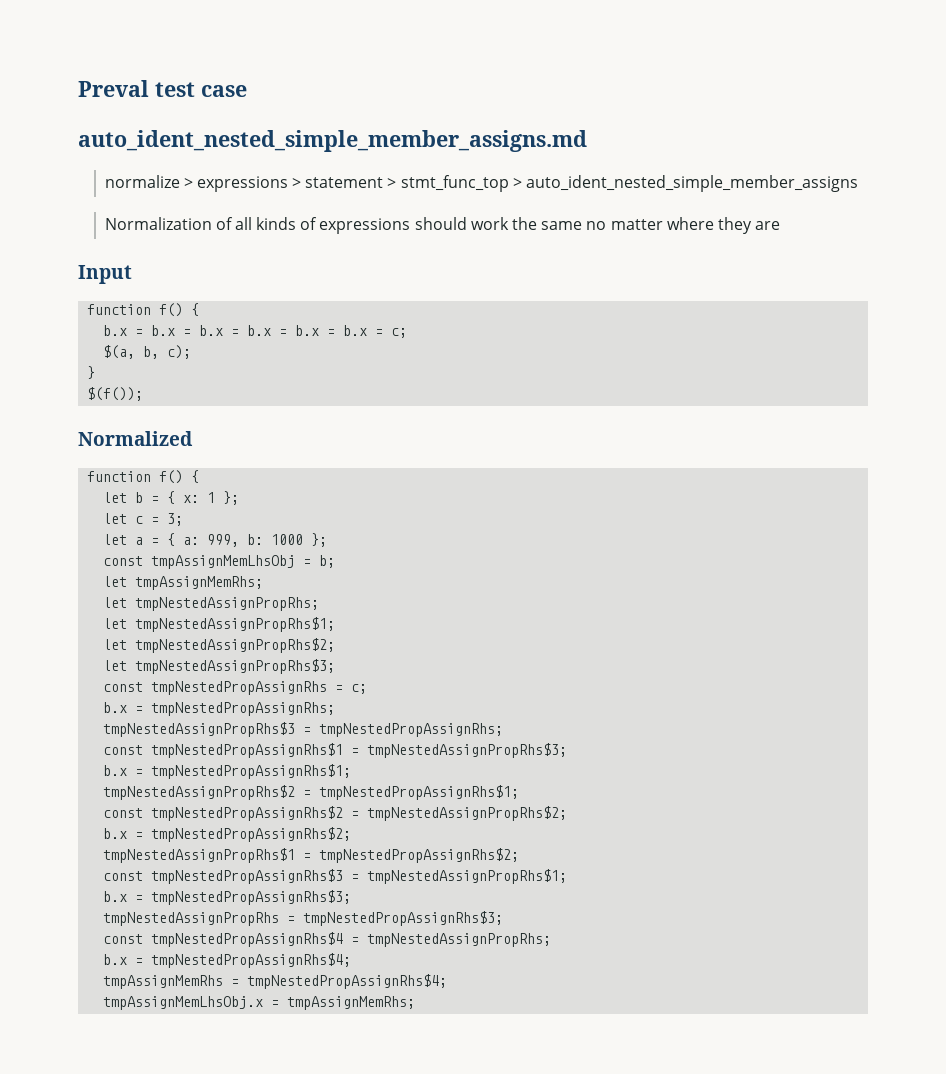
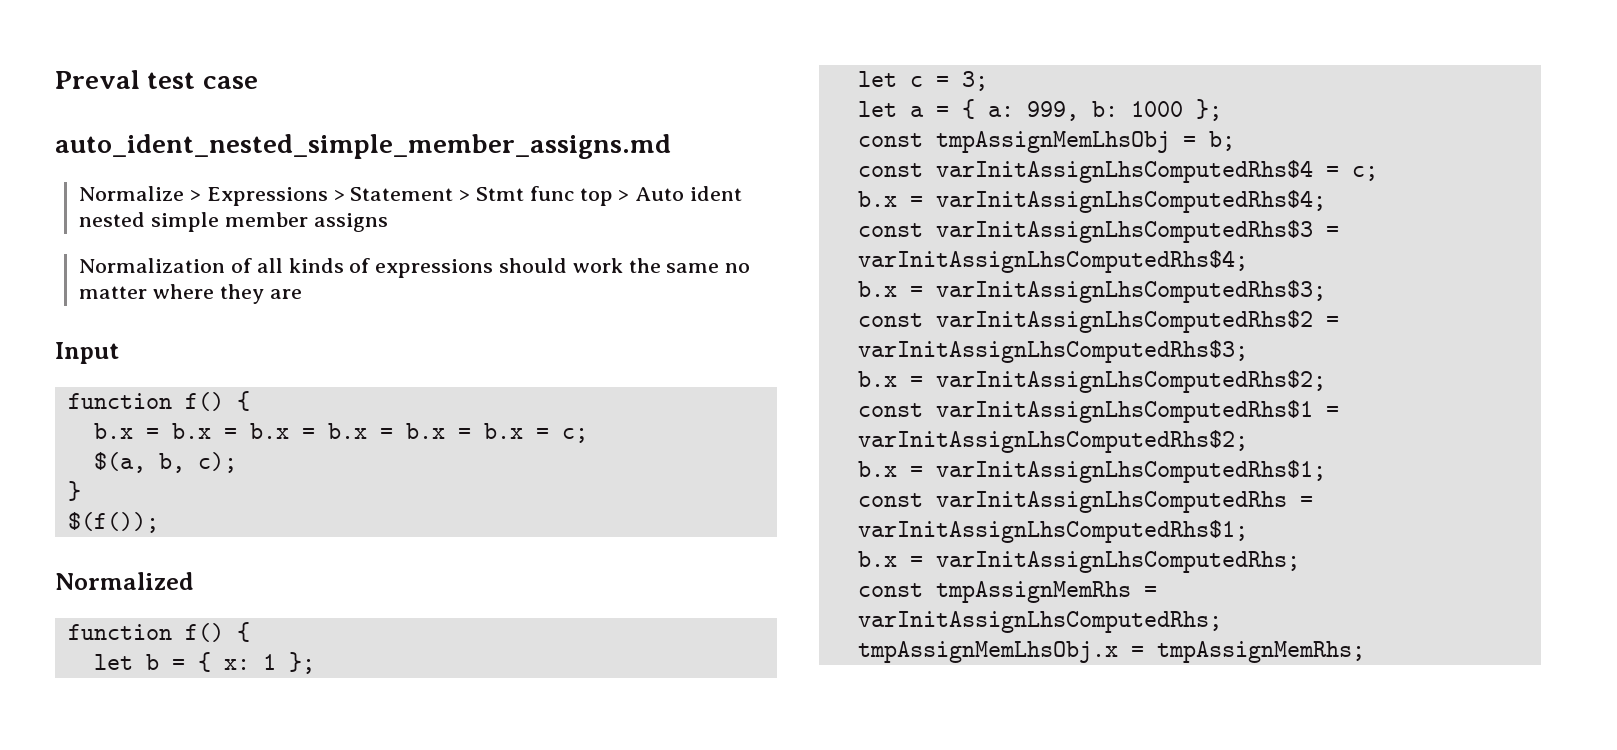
[104,175,859,192] normalize > expressions > statement > stmt_func_top > auto_ident_nested_simple_member_assigns -> [79,186,743,206] [79,212,388,232] Normalize > Expressions > Statement > Stmt func top > Auto ident nested simple member assigns
[103,576,264,590] [103,597,320,611] [103,617,336,632] [103,638,336,653] [103,659,336,674] [103,681,328,695] // let tmpAssignMemRhs; // let tmpNestedAssignPropRhs; // let tmpNestedAssignPropRhs$1; // let tmpNestedAssignPropRhs$2; // let tmpNestedAssignPropRhs$3; // const tmpNestedPropAssignRhs -> [857,160,1313,183] // const varInitAssignLhsComputedRhs$4
[151,702,336,716] [103,722,504,737] [103,743,568,758] [103,764,352,779] [103,785,520,800] [103,806,568,821] [103,827,352,842] [103,848,520,863] [103,869,568,884] [103,890,352,905] [103,911,504,926] [103,932,552,947] [103,953,352,968] tmpNestedPropAssignRhs; // tmpNestedAssignPropRhs$3 = tmpNestedPropAssignRhs; // const tmpNestedPropAssignRhs$1 = tmpNestedAssignPropRhs$3; // b.x = tmpNestedPropAssignRhs$1; // tmpNestedAssignPropRhs$2 = tmpNestedPropAssignRhs$1; // const tmpNestedPropAssignRhs$2 = tmpNestedAssignPropRhs$2; // b.x = tmpNestedPropAssignRhs$2; // tmpNestedAssignPropRhs$1 = tmpNestedPropAssignRhs$2; // const tmpNestedPropAssignRhs$3 = tmpNestedAssignPropRhs$1; // b.x = tmpNestedPropAssignRhs$3; // tmpNestedAssignPropRhs = tmpNestedPropAssignRhs$3; // const tmpNestedPropAssignRhs$4 = tmpNestedAssignPropRhs; // b.x = tmpNestedPropAssignRhs$4; // -> [935,190,1326,213] [857,220,1339,243] [857,250,1248,273] [857,280,1326,303] [857,310,1339,333] [857,340,1248,363] [857,370,1326,393] [857,400,1339,423] [857,430,1248,453] [857,460,1326,483] [857,491,1313,513] [857,520,1248,543] [857,551,1300,573] [857,583,923,597] varInitAssignLhsComputedRhs$4; // const varInitAssignLhsComputedRhs$3 = varInitAssignLhsComputedRhs$4; // b.x = varInitAssignLhsComputedRhs$3; // const varInitAssignLhsComputedRhs$2 = varInitAssignLhsComputedRhs$3; // b.x = varInitAssignLhsComputedRhs$2; // const varInitAssignLhsComputedRhs$1 = varInitAssignLhsComputedRhs$2; // b.x = varInitAssignLhsComputedRhs$1; // const varInitAssignLhsComputedRhs = varInitAssignLhsComputedRhs$1; // b.x = varInitAssignLhsComputedRhs; // const
[247,974,448,989] tmpNestedPropAssignRhs$4; -> [857,611,1222,633] varInitAssignLhsComputedRhs;

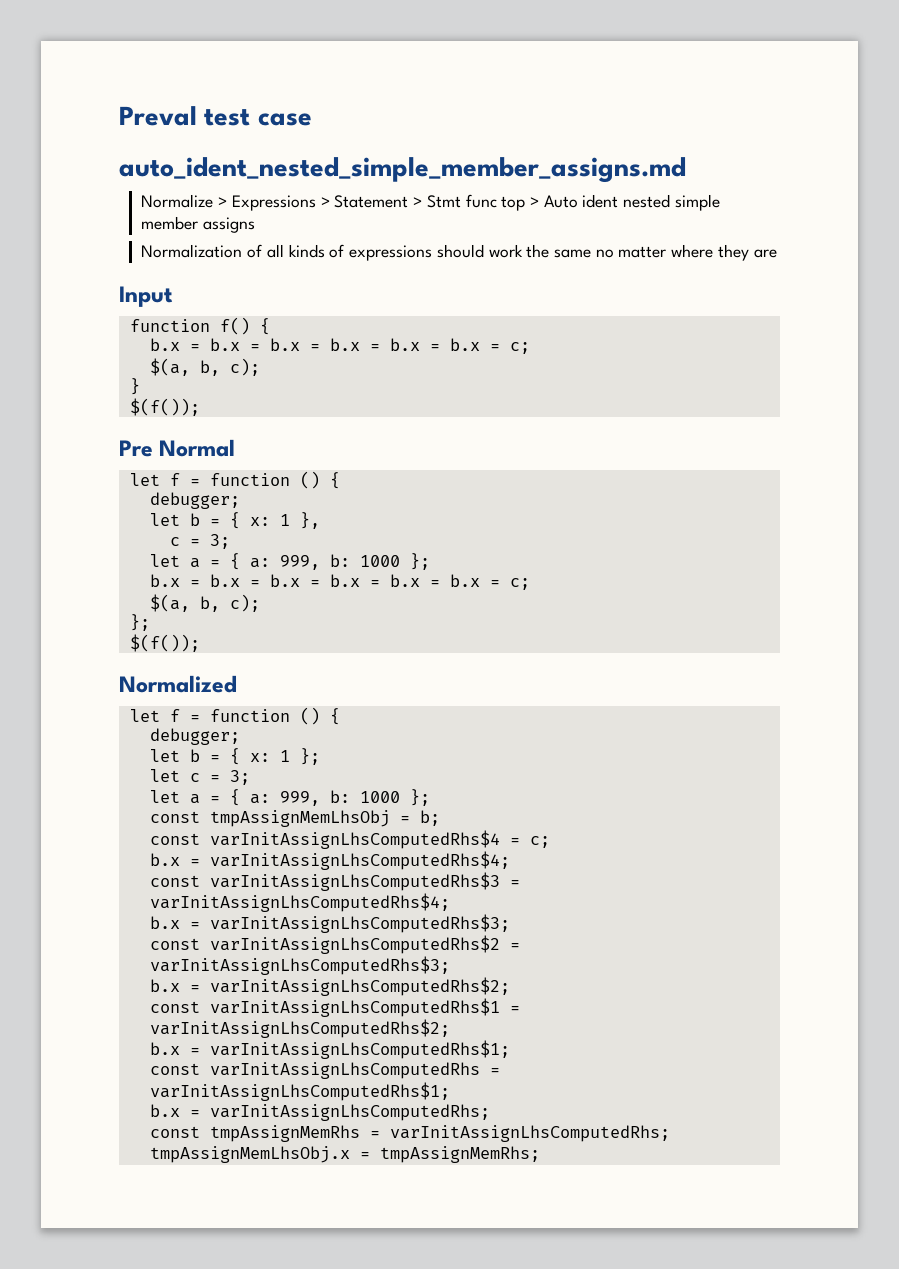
[55,572,194,590] [67,622,250,642] Normalized // function f() { -> [119,439,236,457] [129,471,340,489] [149,492,240,509] [149,512,320,529] [169,534,230,549] [149,553,430,570] [149,574,530,590] [149,594,260,612] [129,614,150,631] [129,634,200,652] [119,675,237,693] [129,707,340,725] [149,728,240,745] Pre Normal // let f = function () { // debugger; // let b = { x: 1 }, // c = 3; // let a = { a: 999, b: 1000 }; // b.x = b.x = b.x = b.x = b.x = b.x = c; // $(a, b, c); // }; // $(f()); // Normalized // let f = function () { // debugger;

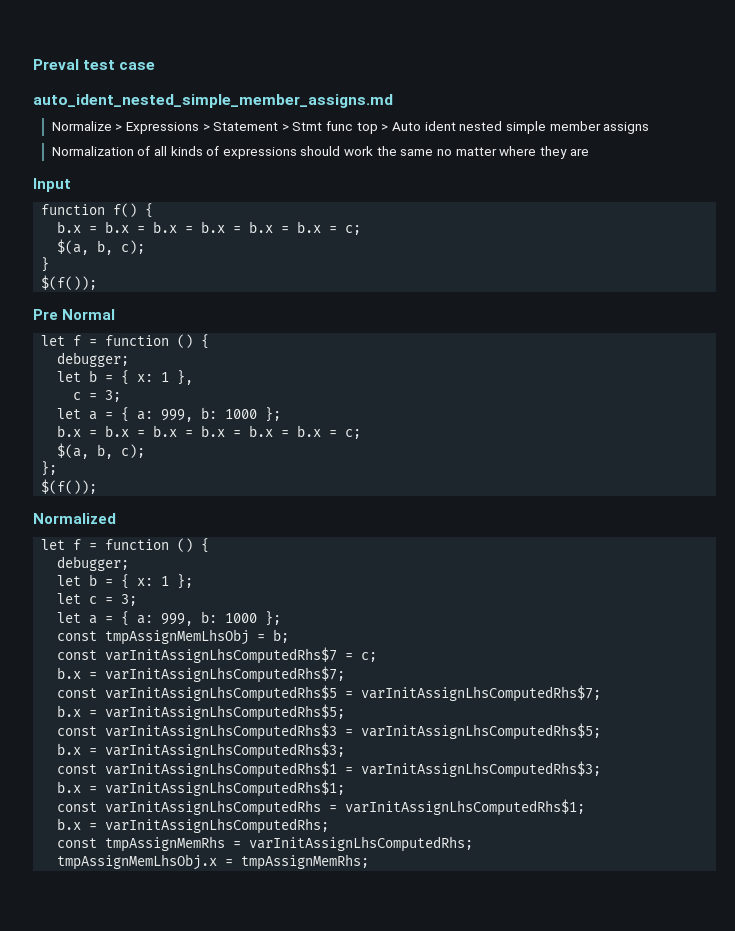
[209,830,500,849] varInitAssignLhsComputedRhs$4 -> [105,647,338,664] varInitAssignLhsComputedRhs$7
[209,851,510,870] varInitAssignLhsComputedRhs$4; -> [105,666,346,683] [57,685,602,702] [57,704,346,721] varInitAssignLhsComputedRhs$7; // const varInitAssignLhsComputedRhs$5 = varInitAssignLhsComputedRhs$7; // b.x = varInitAssignLhsComputedRhs$5;
[149,893,450,912] varInitAssignLhsComputedRhs$4; -> [361,723,602,740] varInitAssignLhsComputedRhs$5;
[209,935,520,954] [149,956,450,975] [149,977,510,996] [149,998,520,1017] [149,1019,450,1038] varInitAssignLhsComputedRhs$2 = varInitAssignLhsComputedRhs$3; // b.x = varInitAssignLhsComputedRhs$2; // const varInitAssignLhsComputedRhs$1 = varInitAssignLhsComputedRhs$2; -> [105,761,602,778] varInitAssignLhsComputedRhs$1 = varInitAssignLhsComputedRhs$3;

